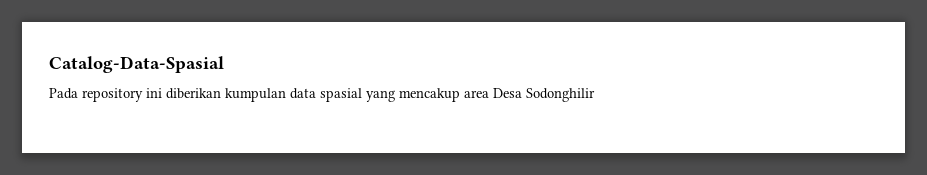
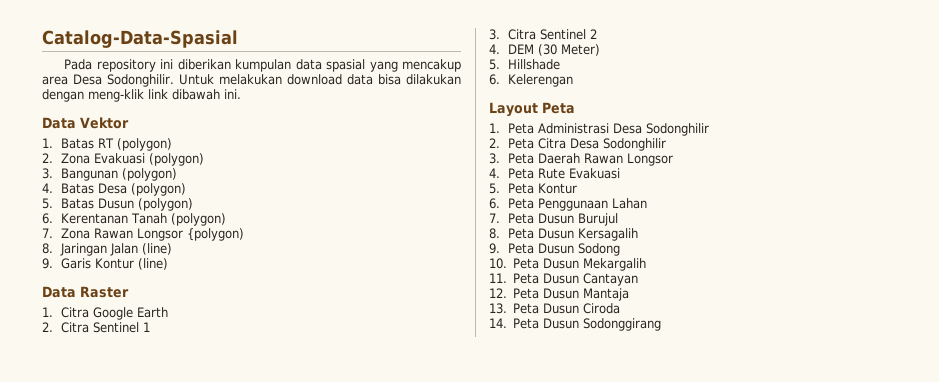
[526,88,595,102] Sodonghilir -> [107,74,461,87] [42,89,241,102] [42,117,129,129] [42,138,172,151] [42,153,204,166] [42,168,177,181] [42,183,186,196] [42,198,193,211] [42,213,226,226] [42,228,244,241] [42,243,172,256] [42,258,168,270] [42,286,129,298] [42,307,168,320] [42,322,150,333] [489,29,597,40] [489,44,600,56] [489,59,560,70] [489,74,573,87] [489,102,575,117] [489,123,709,136] [489,138,666,151] [489,153,673,166] [489,168,620,179] [489,183,577,194] [489,198,647,211] [489,213,618,226] [489,228,638,241] [489,243,620,256] [489,258,647,271] [489,273,639,286] [489,288,630,301] [489,303,621,314] [489,318,662,331] Sodonghilir. Untuk melakukan download data bisa dilakukan dengan meng-klik link dibawah ini. // Data Vektor // 1. Batas RT (polygon) // 2. Zona Evakuasi (polygon) // 3. Bangunan (polygon) // 4. Batas Desa (polygon) // 5. Batas Dusun (polygon) // 6. Kerentanan Tanah (polygon) // 7. Zona Rawan Longsor {polygon) // 8. Jaringan Jalan (line) // 9. Garis Kontur (line) // Data Raster // 1. Citra Google Earth // 2. Citra Sentinel 1 // 3. Citra Sentinel 2 // 4. DEM (30 Meter) // 5. Hillshade // 6. Kelerengan // Layout Peta // 1. Peta Administrasi Desa Sodonghilir // 2. Peta Citra Desa Sodonghilir // 3. Peta Daerah Rawan Longsor // 4. Peta Rute Evakuasi // 5. Peta Kontur // 6. Peta Penggunaan Lahan // 7. Peta Dusun Burujul // 8. Peta Dusun Kersagalih // 9. Peta Dusun Sodong // 10. Peta Dusun Mekargalih // 11. Peta Dusun Cantayan // 12. Peta Dusun Mantaja // 13. Peta Dusun Ciroda // 14. Peta Dusun Sodonggirang

